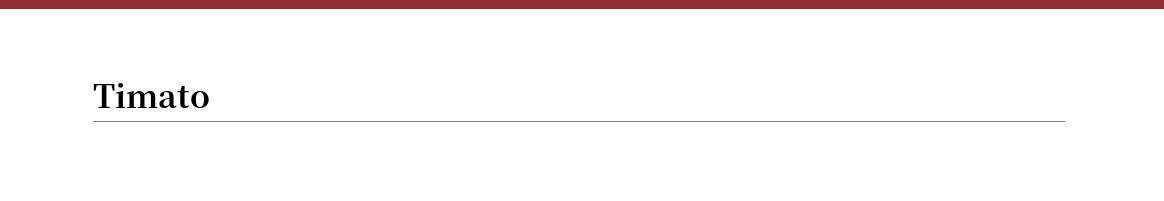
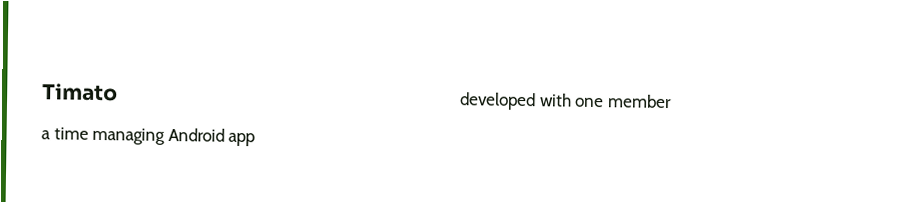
(210, 95) none -> [41,127,256,147] [459,92,672,111] // a time managing Android app // developed with one member

